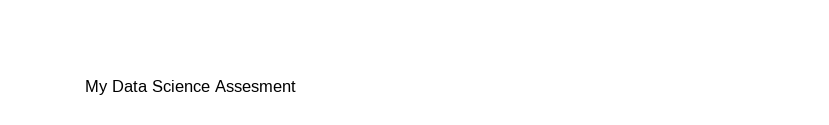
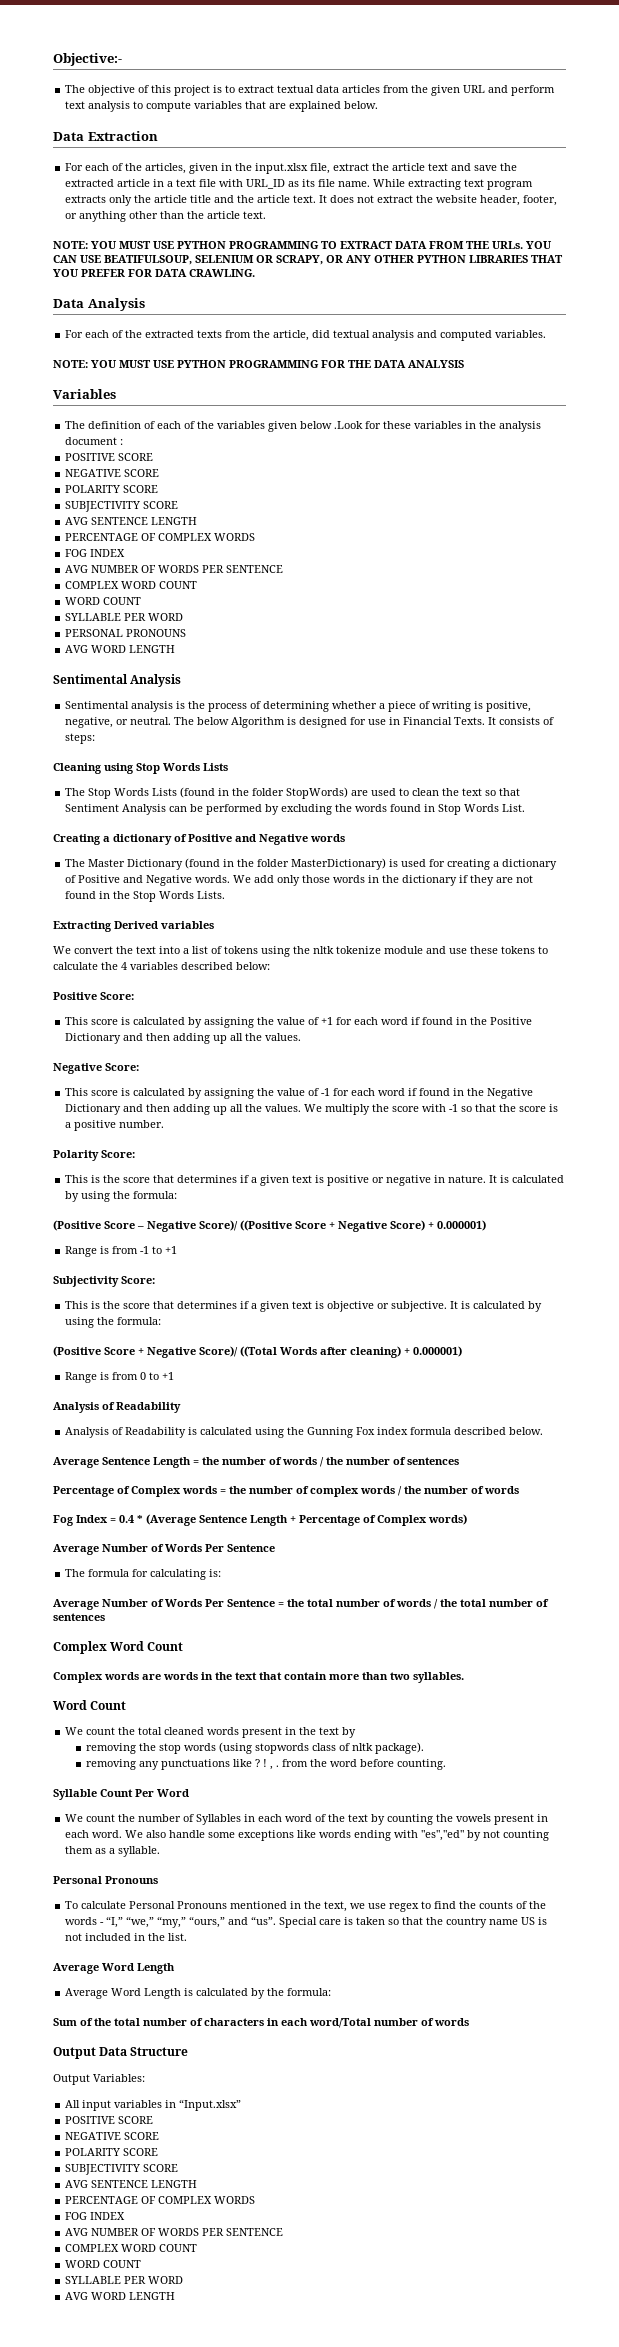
[85,80,296,95] My Data Science Assesment -> [53,53,122,66] [65,85,556,96] [65,101,379,112] [53,131,158,141] [65,163,518,174] [65,179,534,190] [65,195,558,206] [65,211,267,222] [53,241,552,249] [53,255,563,265] [53,269,255,277] [53,298,145,311] [65,330,547,341] [53,360,464,368] [53,389,116,399] [65,421,542,432] [65,437,124,445] [65,453,154,461] [65,469,160,477] [65,485,159,493] [65,501,179,512] [65,517,198,525] [65,533,256,541] [65,549,126,557] [65,565,284,573] [65,581,198,589] [65,597,142,605] [65,613,184,621] [65,629,187,637] [65,645,176,653] [53,674,182,687] [65,701,532,712] [65,717,555,728] [65,733,96,744] [53,763,228,774] [65,787,521,799] [65,804,526,815] [53,834,345,845] [65,858,558,870] [65,875,534,886] [65,891,226,902] [53,921,214,932] [53,946,548,957] [53,962,270,970] [53,992,134,1000] [65,1017,533,1028] [65,1033,302,1044] [53,1063,139,1074] [65,1088,534,1099] [65,1104,559,1115] [65,1120,165,1131] [53,1150,135,1161] [65,1175,565,1186] [65,1191,178,1202] [53,1220,486,1232] [65,1246,178,1257] [53,1276,155,1287] [65,1301,543,1312] [65,1317,162,1328] [53,1346,462,1358] [65,1372,175,1383] [53,1402,181,1413] [65,1427,544,1438] [53,1457,459,1468] [53,1486,519,1497] [53,1514,467,1526] [53,1544,275,1555] [65,1569,222,1580] [53,1599,549,1610] [53,1613,105,1621] [53,1641,184,1654] [53,1672,464,1683] [53,1700,127,1710] [65,1727,357,1738] [85,1742,424,1754] [85,1759,446,1770] [53,1789,189,1800] [65,1814,549,1825] [65,1830,550,1841] [65,1846,161,1857] [53,1876,158,1884] [65,1901,547,1912] [65,1916,548,1928] [65,1933,188,1941] [53,1963,175,1974] [65,1988,332,1999] [53,2018,469,2028] [53,2047,189,2059] [53,2074,145,2085] [65,2099,242,2111] [65,2116,154,2124] [65,2132,160,2140] [65,2148,159,2156] [65,2164,179,2175] [65,2180,198,2188] [65,2196,256,2204] [65,2212,126,2220] [65,2228,284,2236] [65,2244,198,2252] [65,2260,142,2268] [65,2276,184,2284] [65,2292,176,2300] Objective:- // The objective of this project is to extract textual data articles from the given URL and perform text analysis to compute variables that are explained below. // Data Extraction // For each of the articles, given in the input.xlsx file, extract the article text and save the extracted article in a text file with URL_ID as its file name. While extracting text program extracts only the article title and the article text. It does not extract the website header, footer, or anything other than the article text. // NOTE: YOU MUST USE PYTHON PROGRAMMING TO EXTRACT DATA FROM THE URLs. YOU CAN USE BEATIFULSOUP, SELENIUM OR SCRAPY, OR ANY OTHER PYTHON LIBRARIES THAT YOU PREFER FOR DATA CRAWLING. // Data Analysis // For each of the extracted texts from the article, did textual analysis and computed variables. // NOTE: YOU MUST USE PYTHON PROGRAMMING FOR THE DATA ANALYSIS // Variables // The definition of each of the variables given below .Look for these variables in the analysis document : // POSITIVE SCORE // NEGATIVE SCORE // POLARITY SCORE // SUBJECTIVITY SCORE // AVG SENTENCE LENGTH // PERCENTAGE OF COMPLEX WORDS // FOG INDEX // AVG NUMBER OF WORDS PER SENTENCE // COMPLEX WORD COUNT // WORD COUNT // SYLLABLE PER WORD // PERSONAL PRONOUNS // AVG WORD LENGTH // Sentimental Analysis // Sentimental analysis is the process of determining whether a piece of writing is positive, negative, or neutral. The below Algorithm is designed for use in Financial Texts. It consists of steps: // Cleaning using Stop Words Lists // The Stop Words Lists (found in the folder StopWords) are used to clean the text so that Sentiment Analysis can be performed by excluding the words found in Stop Words List. // Creating a dictionary of Positive and Negative words // The Master Dictionary (found in the folder MasterDictionary) is used for creating a dictionary of Positive and Negative words. We add only those words in the dictionary if they are not found in the Stop Words Lists. // Extracting Derived variables // We convert the text into a list of tokens using the nltk tokenize module and use these tokens to calculate the 4 variables described below: // Positive Score: // This score is calculated by assigning the value of +1 for each word if found in the Positive Dictionary and then adding up all the values. // Negative Score: // This score is calculated by assigning the value of -1 for each word if found in the Negative Dictionary and then adding up all the values. We multiply the score with -1 so that the score is a positive number. // Polarity Score: // This is the score that determines if a given text is positive or negative in nature. It is calculated by using the formula: // (Positive Score – Negative Score)/ ((Positive Score + Negative Score) + 0.000001) // Range is from -1 to +1 // Subjectivity Score: // This is the score that determines if a given text is objective or subjective. It is calculated by using the formula: // (Positive Score + Negative Score)/ ((Total Words after cleaning) + 0.000001) // Range is from 0 to +1 // Analysis of Readability // Analysis of Readability is calculated using the Gunning Fox index formula described below. // Average Sentence Length = the number of words / the number of sentences // Percentage of Complex words = the number of complex words / the number of words // Fog Index = 0.4 * (Average Sentence Length + Percentage of Complex words) // Average Number of Words Per Sentence // The formula for calculating is: // Average Number of Words Per Sentence = the total number of words / the total number of sentences // Complex Word Count // Complex words are words in the text that contain more than two syllables. // Word Count // We count the total cleaned words present in the text by // removing the stop words (using stopwords class of nltk package). // removing any punctuations like ? ! , . from the word before counting. // Syllable Count Per Word // We count the number of Syllables in each word of the text by counting the vowels present in each word. We also handle some exceptions like words ending with "es","ed" by not counting them as a syllable. // Personal Pronouns // To calculate Personal Pronouns mentioned in the text, we use regex to find the counts of the words - “I,” “we,” “my,” “ours,” and “us”. Special care is taken so that the country name US is not included in the list. // Average Word Length // Average Word Length is calculated by the formula: // Sum of the total number of characters in each word/Total number of words // Output Data Structure // Output Variables: // All input variables in “Input.xlsx” // POSITIVE SCORE // NEGATIVE SCORE // POLARITY SCORE // SUBJECTIVITY SCORE // AVG SENTENCE LENGTH // PERCENTAGE OF COMPLEX WORDS // FOG INDEX // AVG NUMBER OF WORDS PER SENTENCE // COMPLEX WORD COUNT // WORD COUNT // SYLLABLE PER WORD // AVG WORD LENGTH

